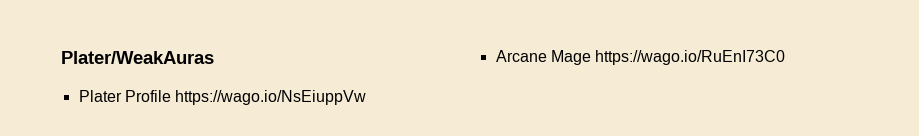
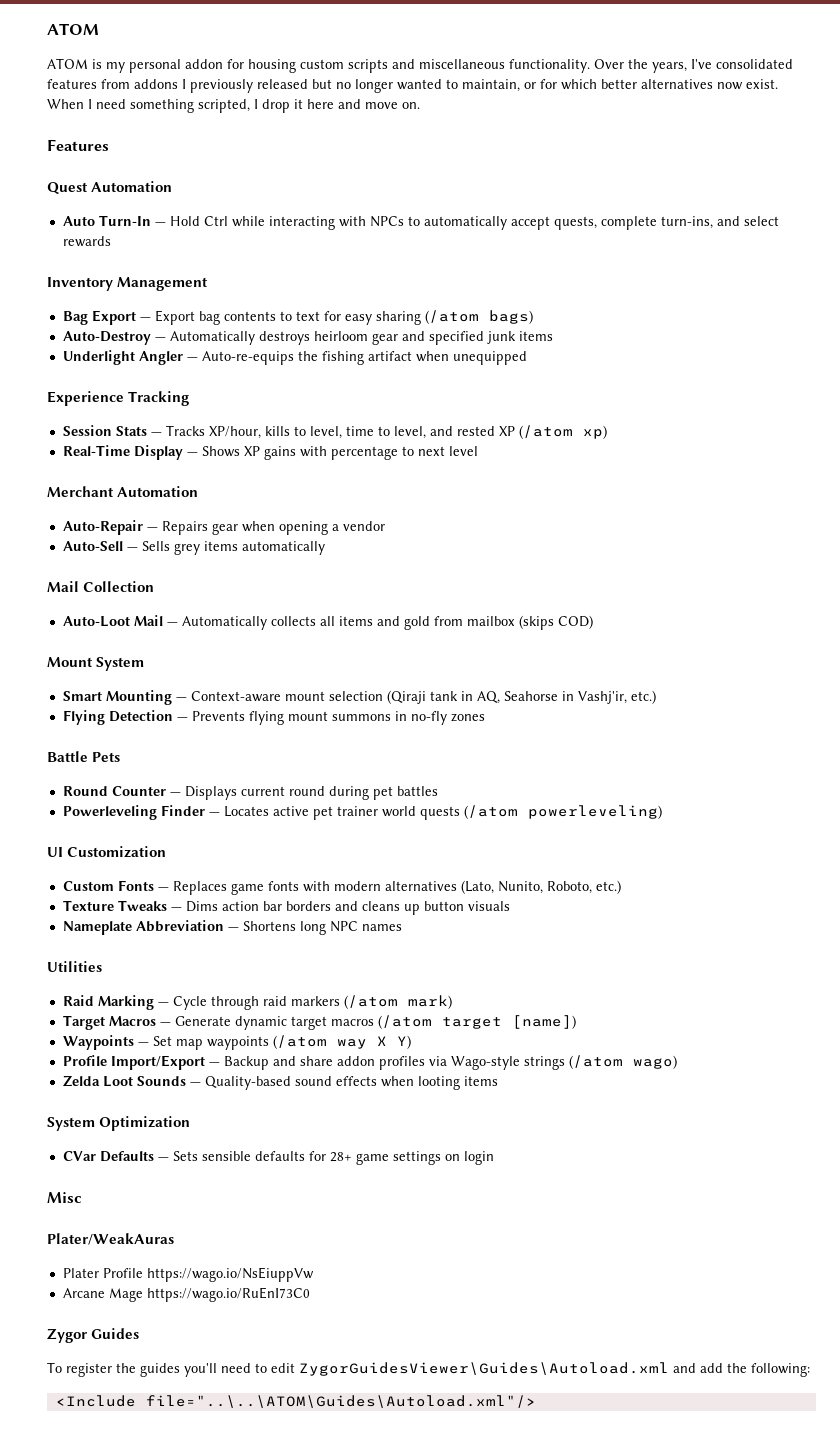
(61, 57) none -> [47,23,99,35] [47,58,793,73] [47,79,778,93] [47,99,420,113] [47,139,109,151] [47,181,173,195] [62,215,779,230] [62,236,111,247] [47,277,209,291] [62,310,533,325] [62,331,553,345] [62,350,527,365] [47,391,190,406] [62,425,607,439] [62,445,478,460] [47,486,199,497] [62,520,385,535] [62,541,325,555] [47,581,155,592] [62,615,593,630] [47,657,145,671] [62,690,656,705] [62,710,485,725] [47,751,121,762] [62,786,438,800] [62,805,662,820] [47,846,167,858] [62,880,621,895] [62,900,510,915] [62,920,402,935] [47,961,102,972] [62,995,452,1010] [62,1015,576,1030] [62,1035,411,1050] [62,1055,677,1070] [62,1075,498,1090] [47,1116,191,1131] [62,1151,494,1165] [47,1192,82,1203] ATOM // ATOM is my personal addon for housing custom scripts and miscellaneous functionality. Over the years, I've consolidated features from addons I previously released but no longer wanted to maintain, or for which better alternatives now exist. When I need something scripted, I drop it here and move on. // Features // Quest Automation // Auto Turn-In — Hold Ctrl while interacting with NPCs to automatically accept quests, complete turn-ins, and select rewards // Inventory Management // Bag Export — Export bag contents to text for easy sharing (/atom bags) // Auto-Destroy — Automatically destroys heirloom gear and specified junk items // Underlight Angler — Auto-re-equips the fishing artifact when unequipped // Experience Tracking // Session Stats — Tracks XP/hour, kills to level, time to level, and rested XP (/atom xp) // Real-Time Display — Shows XP gains with percentage to next level // Merchant Automation // Auto-Repair — Repairs gear when opening a vendor // Auto-Sell — Sells grey items automatically // Mail Collection // Auto-Loot Mail — Automatically collects all items and gold from mailbox (skips COD) // Mount System // Smart Mounting — Context-aware mount selection (Qiraji tank in AQ, Seahorse in Vashj'ir, etc.) // Flying Detection — Prevents flying mount summons in no-fly zones // Battle Pets // Round Counter — Displays current round during pet battles // Powerleveling Finder — Locates active pet trainer world quests (/atom powerleveling) // UI Customization // Custom Fonts — Replaces game fonts with modern alternatives (Lato, Nunito, Roboto, etc.) // Texture Tweaks — Dims action bar borders and cleans up button visuals // Nameplate Abbreviation — Shortens long NPC names // Utilities // Raid Marking — Cycle through raid markers (/atom mark) // Target Macros — Generate dynamic target macros (/atom target [name]) // Waypoints — Set map waypoints (/atom way X Y) // Profile Import/Export — Backup and share addon profiles via Wago-style strings (/atom wago) // Zelda Loot Sounds — Quality-based sound effects when looting items // System Optimization // CVar Defaults — Sets sensible defaults for 28+ game settings on login // Misc //
(786, 57) none -> [47,1328,140,1343] [47,1362,810,1377] [55,1395,536,1408] // Zygor Guides // To register the guides you'll need to edit ZygorGuidesViewer\Guides\Autoload.xml and add the following: // <Include file="..\..\ATOM\Guides\Autoload.xml"/>

